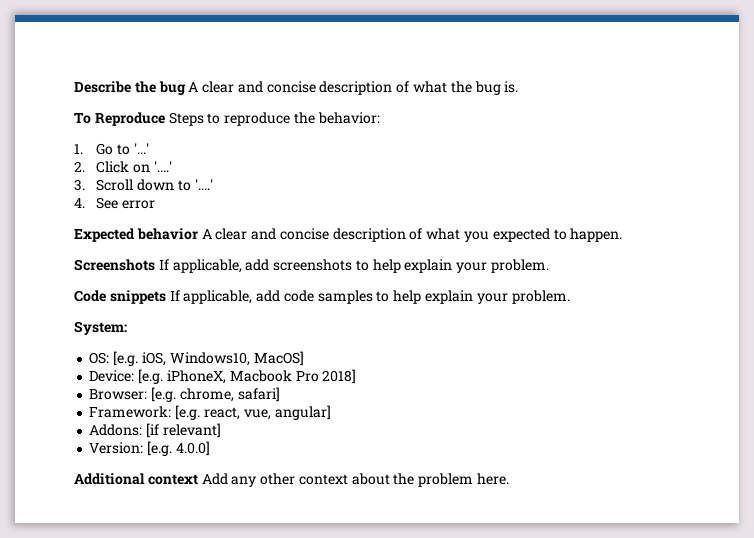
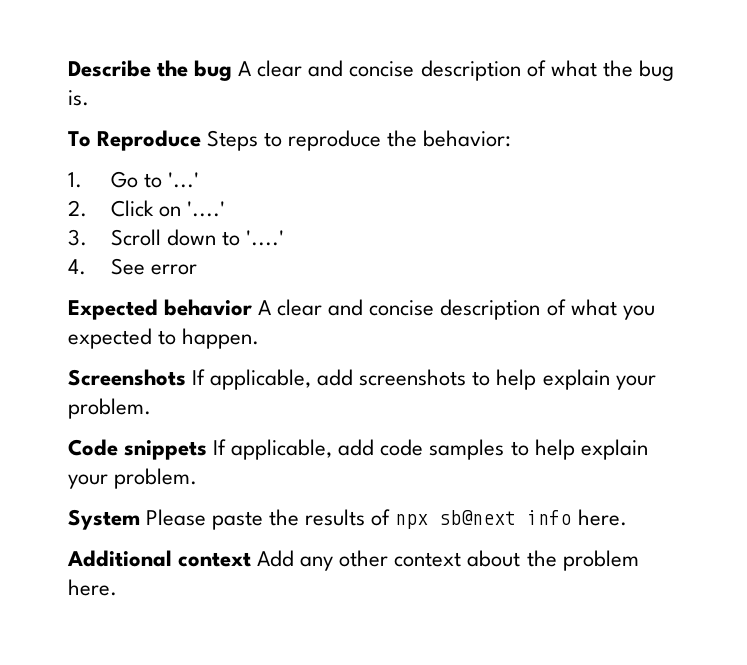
[74,321,127,335] [89,351,304,366] [89,369,357,384] [89,387,280,402] [89,405,331,420] [89,423,221,438] [89,441,210,456] System: // OS: [e.g. iOS, Windows10, MacOS] // Device: [e.g. iPhoneX, Macbook Pro 2018] // Browser: [e.g. chrome, safari] // Framework: [e.g. react, vue, angular] // Addons: [if relevant] // Version: [e.g. 4.0.0] -> [68,509,627,530] System Please paste the results of npx sb@next info here.

